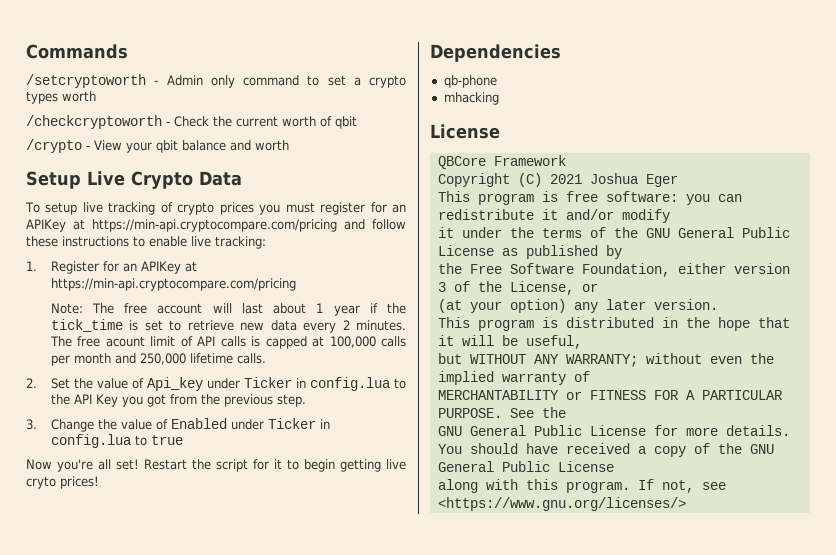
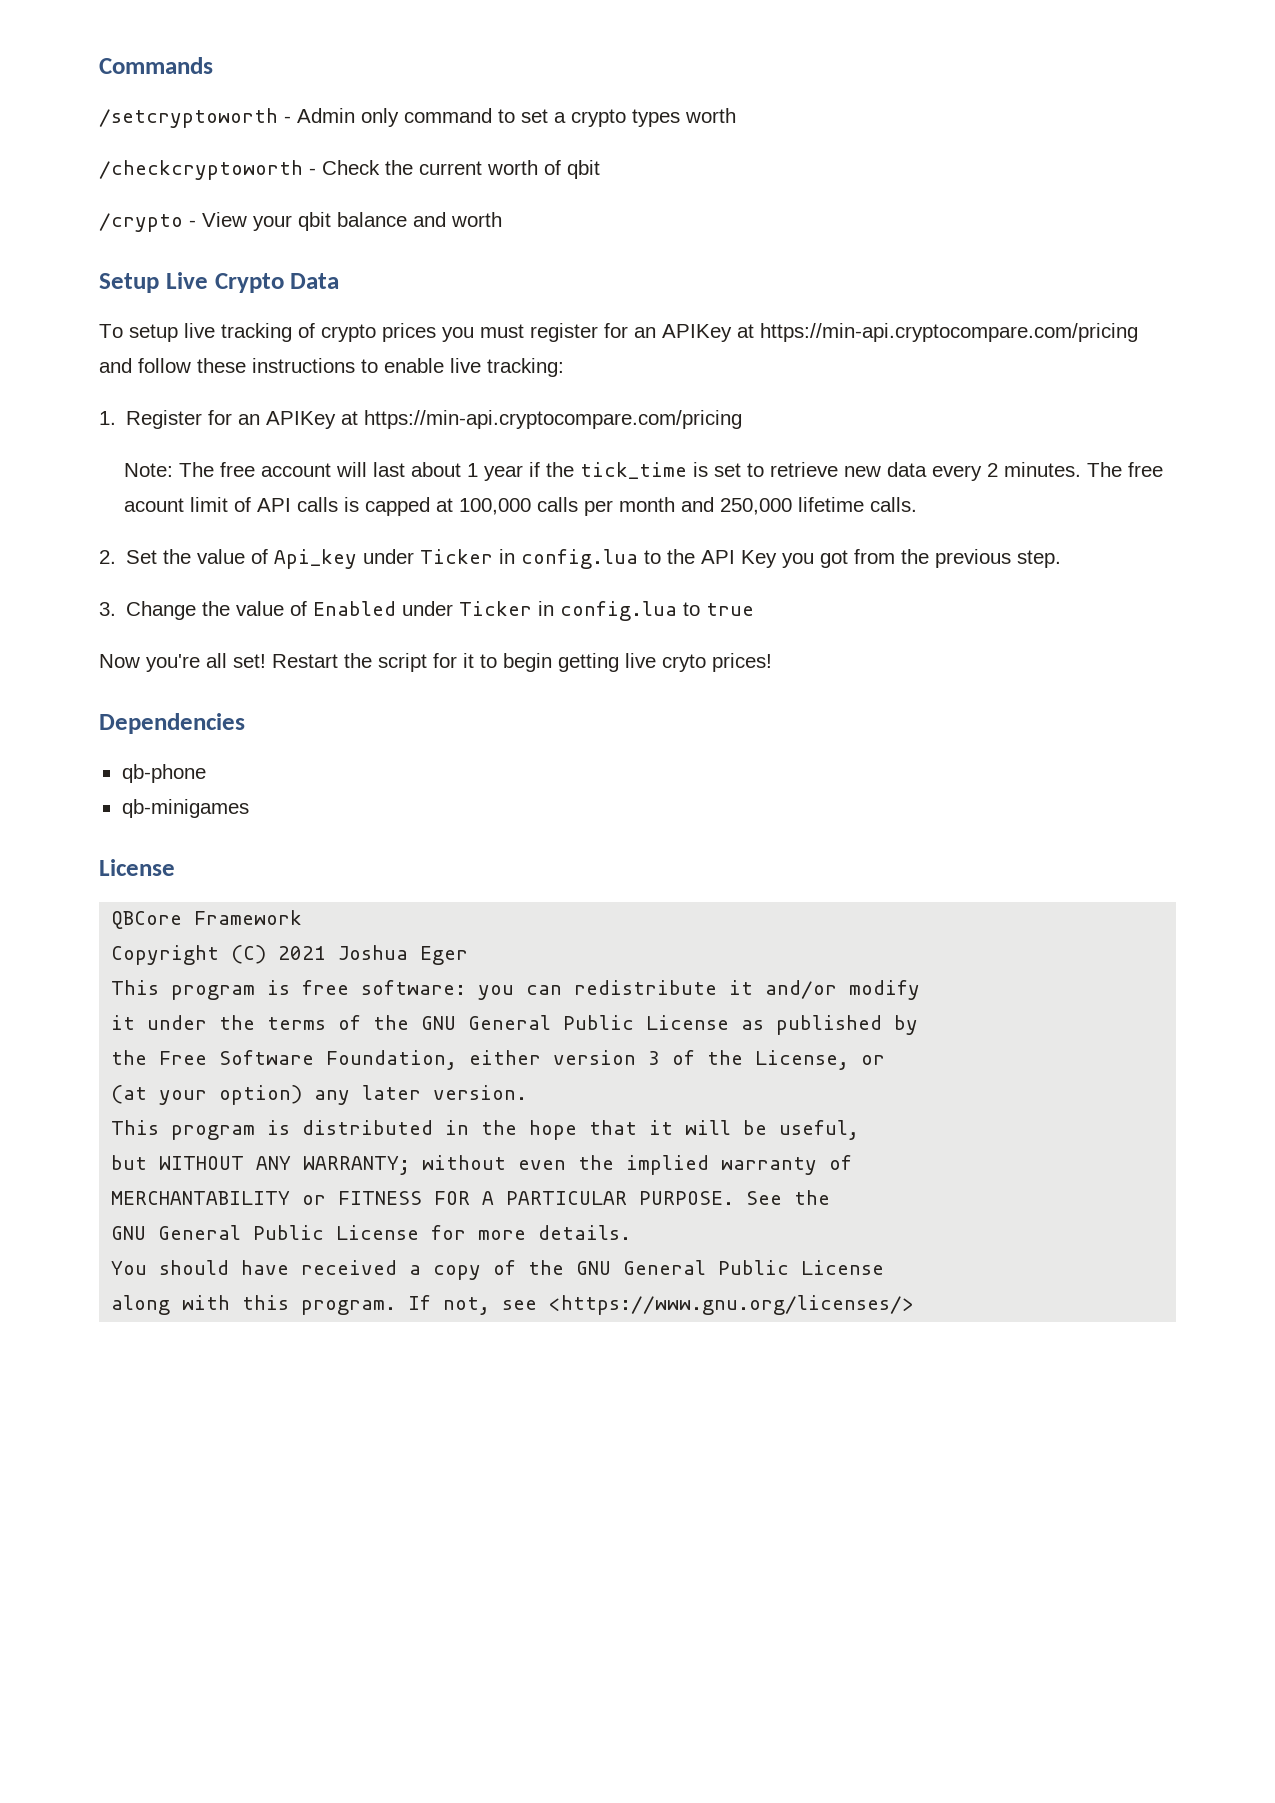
[443,92,499,105] mhacking -> [121,799,249,818] qb-minigames

